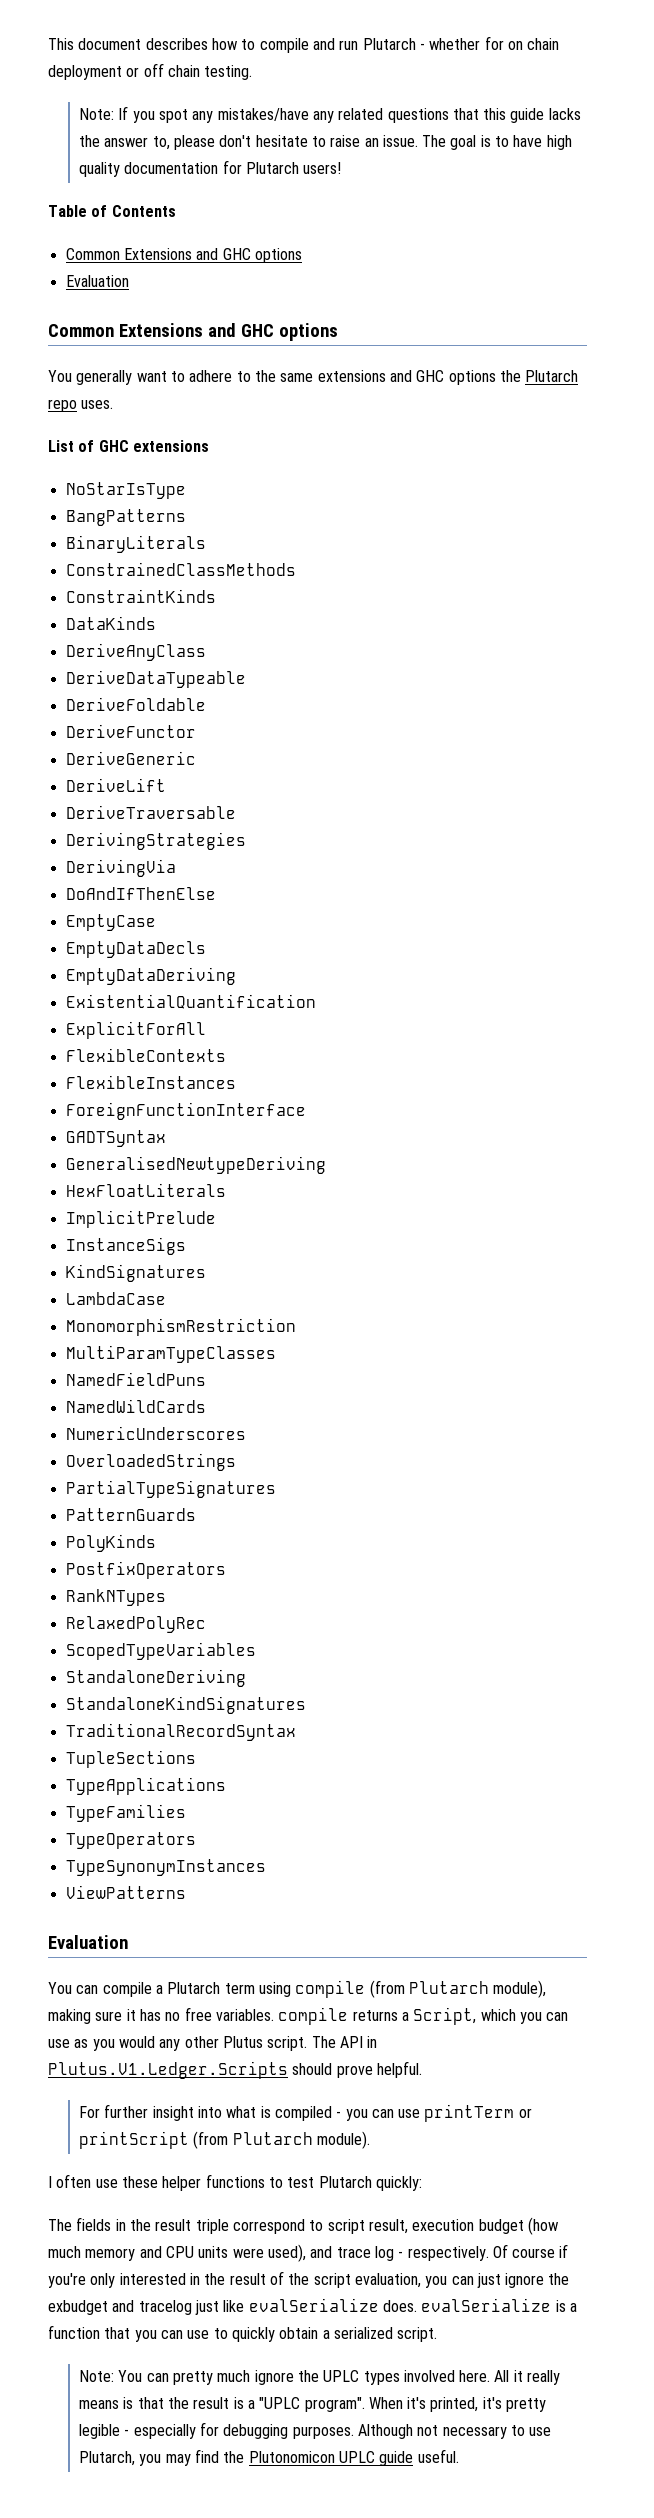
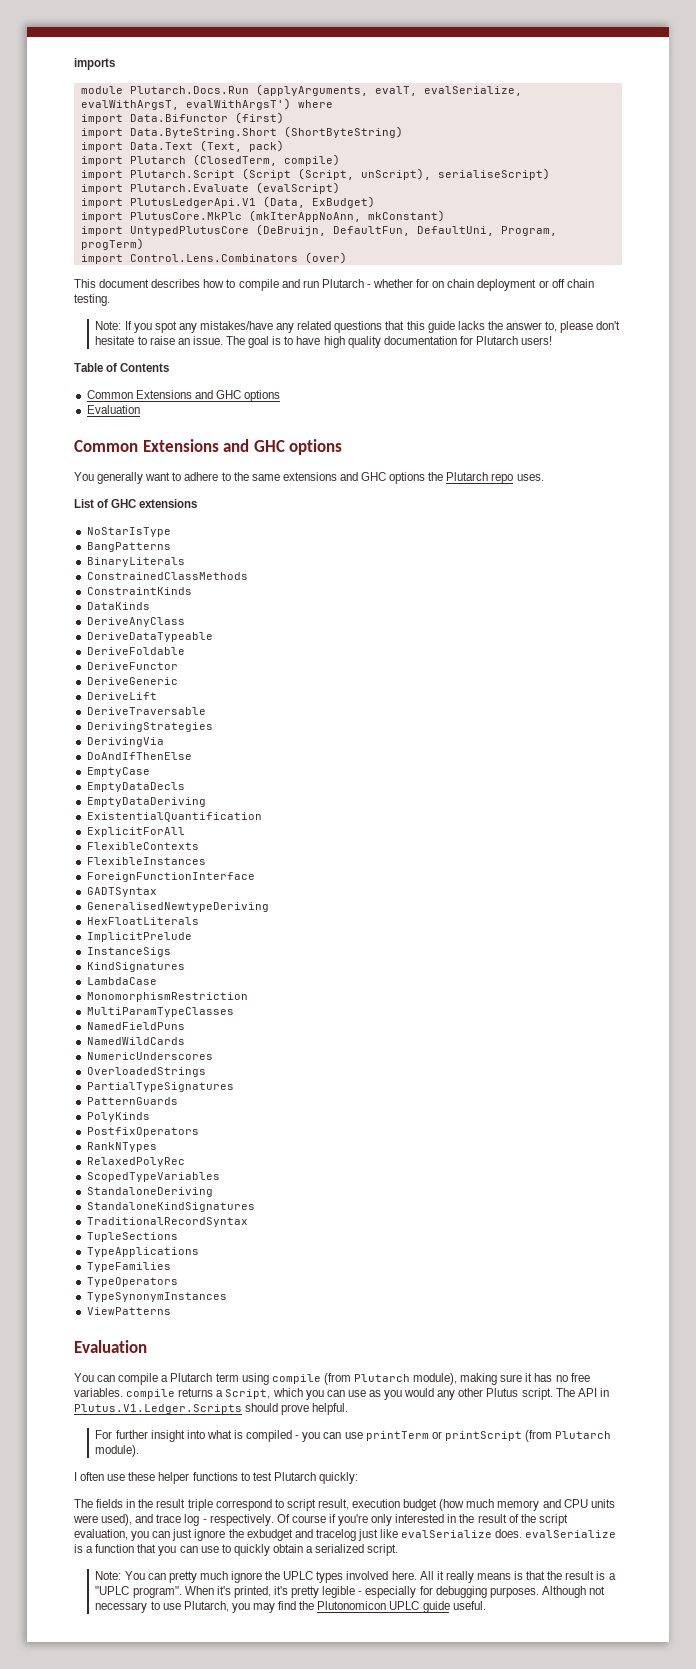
(48, 44) none -> [74,58,115,70] [80,84,522,96] [80,98,333,110] [80,112,284,124] [80,126,403,138] [80,140,284,152] [80,154,340,166] [80,168,550,180] [80,182,340,194] [80,196,375,208] [80,210,445,222] [80,224,557,236] [80,238,144,250] [80,252,347,264] imports // module Plutarch.Docs.Run (applyArguments, evalT, evalSerialize, evalWithArgsT, evalWithArgsT') where // import Data.Bifunctor (first) // import Data.ByteString.Short (ShortByteString) // import Data.Text (Text, pack) // import Plutarch (ClosedTerm, compile) // import Plutarch.Script (Script (Script, unScript), serialiseScript) // import Plutarch.Evaluate (evalScript) // import PlutusLedgerApi.V1 (Data, ExBudget) // import PlutusCore.MkPlc (mkIterAppNoAnn, mkConstant) // import UntypedPlutusCore (DeBruijn, DefaultFun, DefaultUni, Program, progTerm) // import Control.Lens.Combinators (over) //

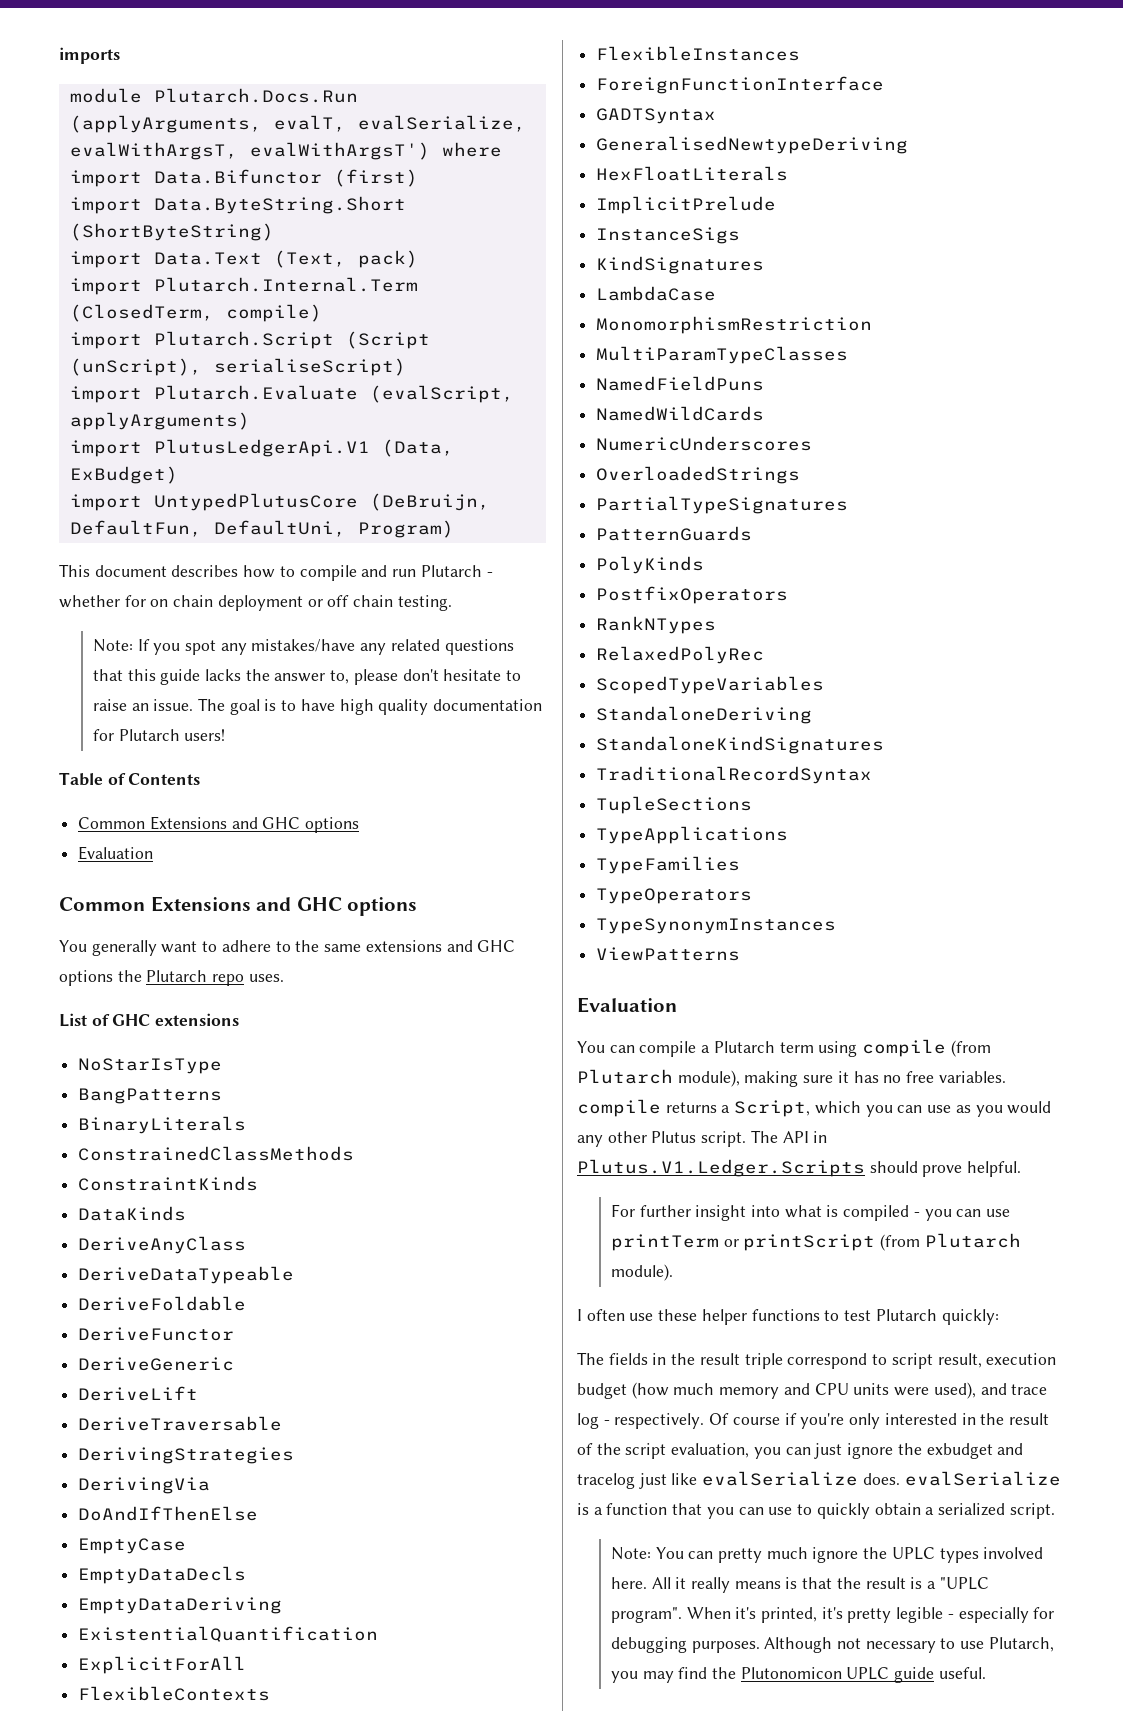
[129,156,186,164] Plutarch -> [153,277,418,292] Plutarch.Internal.Term
[297,168,431,180] (Script, unScript), -> [69,358,202,376] (unScript),
[255,182,340,194] (evalScript) -> [369,385,514,403] [69,412,250,430] (evalScript, applyArguments)
[80,210,445,222] // import PlutusCore.MkPlc (mkIterAppNoAnn, mkConstant) -> (178, 475) none
[500,226,557,236] [80,238,144,250] [80,252,347,264] Program, progTerm) // import Control.Lens.Combinators (over) -> [357,520,454,538] Program)

